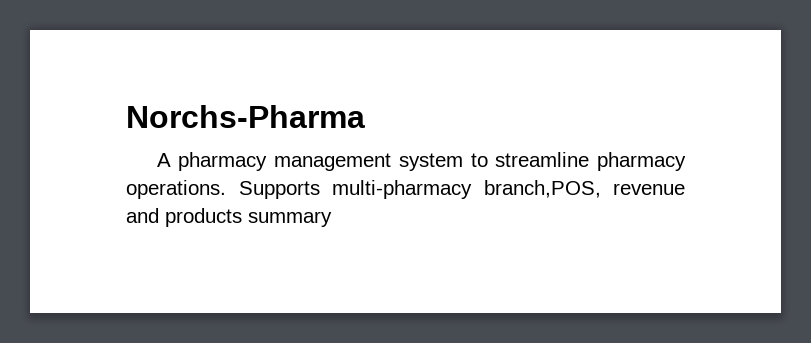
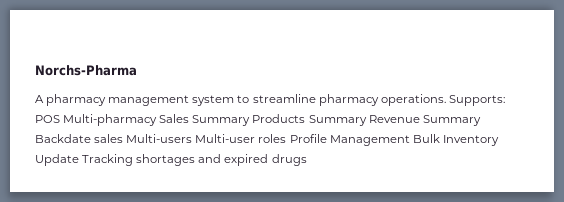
[238,180,685,199] [126,208,332,227] Supports multi-pharmacy branch,POS, revenue and products summary -> [448,95,505,106] [35,114,481,126] [35,134,499,146] [35,154,307,166] Supports: POS Multi-pharmacy Sales Summary Products Summary Revenue Summary Backdate sales Multi-users Multi-user roles Profile Management Bulk Inventory Update Tracking shortages and expired drugs

